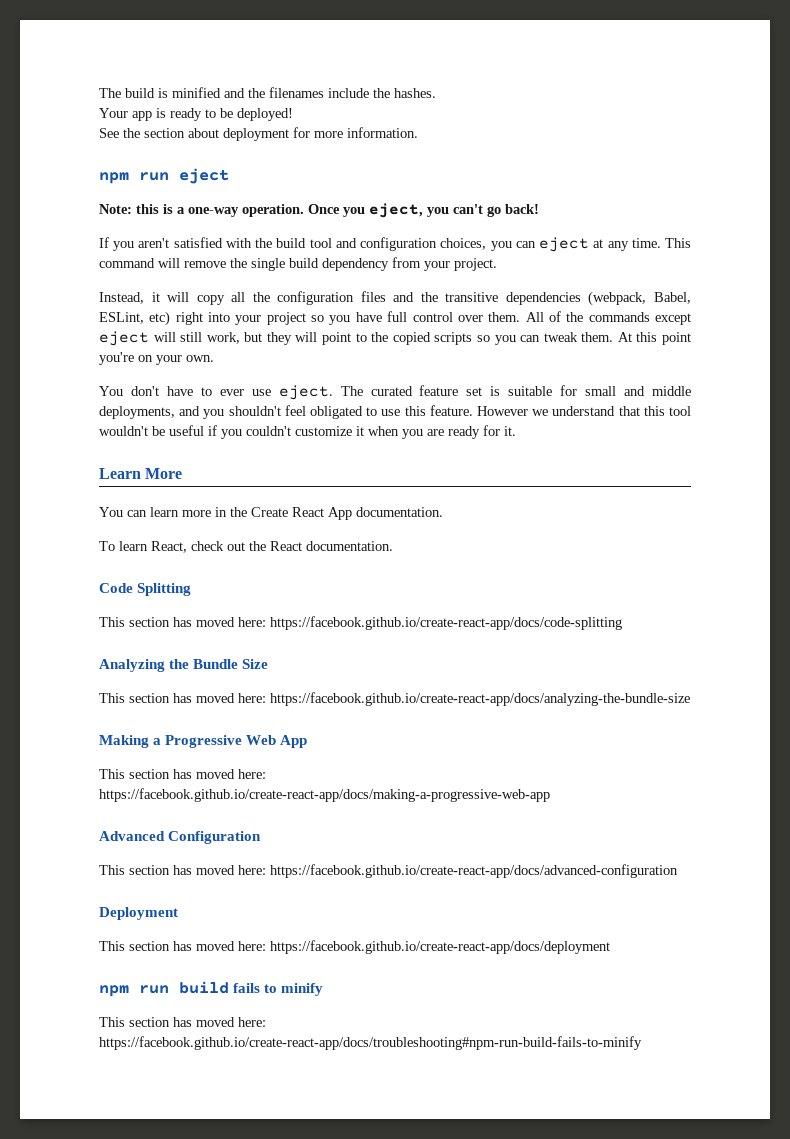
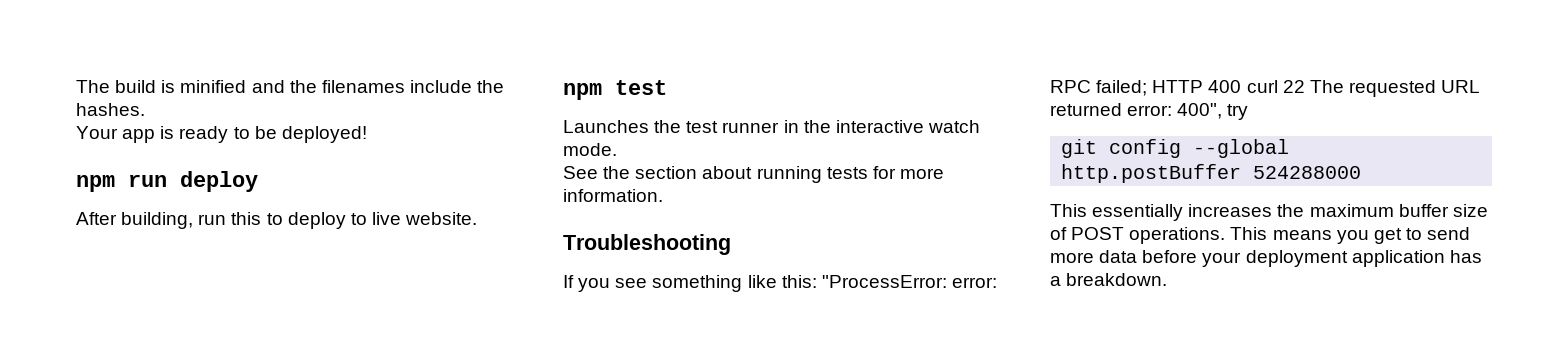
(293, 114) none -> [76,171,258,192] [76,212,478,229] [563,80,667,100] [563,120,980,133] [563,143,617,156] // npm run deploy // After building, run this to deploy to live website. // npm test // Launches the test runner in the interactive watch mode.
[223,128,289,141] deployment -> [756,166,868,183] running tests
[99,168,229,184] [99,203,539,218] [99,237,692,252] [99,257,497,271] [99,291,692,306] [99,311,692,326] [99,331,691,346] [99,352,214,365] [99,385,691,400] [99,405,691,419] [99,425,516,439] [99,468,183,479] [99,507,443,520] [99,541,393,553] [99,583,192,596] [99,616,622,630] [99,659,269,672] [99,692,690,706] [99,735,308,748] [99,769,266,779] [99,788,550,802] [99,831,262,844] [99,864,678,878] [99,907,178,920] [99,940,610,954] [99,981,324,997] [99,1017,266,1027] [99,1036,642,1050] npm run eject // Note: this is a one-way operation. Once you eject, you can't go back! // If you aren't satisfied with the build tool and configuration choices, you can eject at any time. This command will remove the single build dependency from your project. // Instead, it will copy all the configuration files and the transitive dependencies (webpack, Babel, ESLint, etc) right into your project so you have full control over them. All of the commands except eject will still work, but they will point to the copied scripts so you can tweak them. At this point you're on your own. // You don't have to ever use eject. The curated feature set is suitable for small and middle deployments, and you shouldn't feel obligated to use this feature. However we understand that this tool wouldn't be useful if you couldn't customize it when you are ready for it. // Learn More // You can learn more in the Create React App documentation. // To learn React, check out the React documentation. // Code Splitting // This section has moved here: https://facebook.github.io/create-react-app/docs/code-splitting // Analyzing the Bundle Size // This section has moved here: https://facebook.github.io/create-react-app/docs/analyzing-the-bundle-size // Making a Progressive Web App // This section has moved here: https://facebook.github.io/create-react-app/docs/making-a-progressive-web-app // Advanced Configuration // This section has moved here: https://facebook.github.io/create-react-app/docs/advanced-configuration // Deployment // This section has moved here: https://facebook.github.io/create-react-app/docs/deployment // npm run build fails to minify // This section has moved here: https://facebook.github.io/create-react-app/docs/troubleshooting#npm-run-build-fails-to-minify -> [563,234,731,255] [563,275,997,292] [1050,80,1481,97] [1050,103,1249,120] [1061,139,1290,158] [1061,164,1362,183] [1050,204,1488,221] [1050,227,1471,244] [1050,250,1482,267] [1050,273,1168,286] Troubleshooting // If you see something like this: "ProcessError: error: RPC failed; HTTP 400 curl 22 The requested URL returned error: 400", try // git config --global http.postBuffer 524288000 // This essentially increases the maximum buffer size of POST operations. This means you get to send more data before your deployment application has a breakdown.

